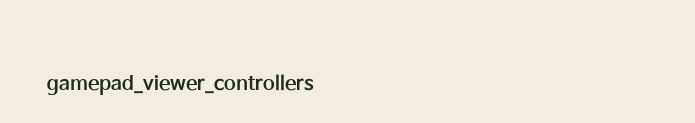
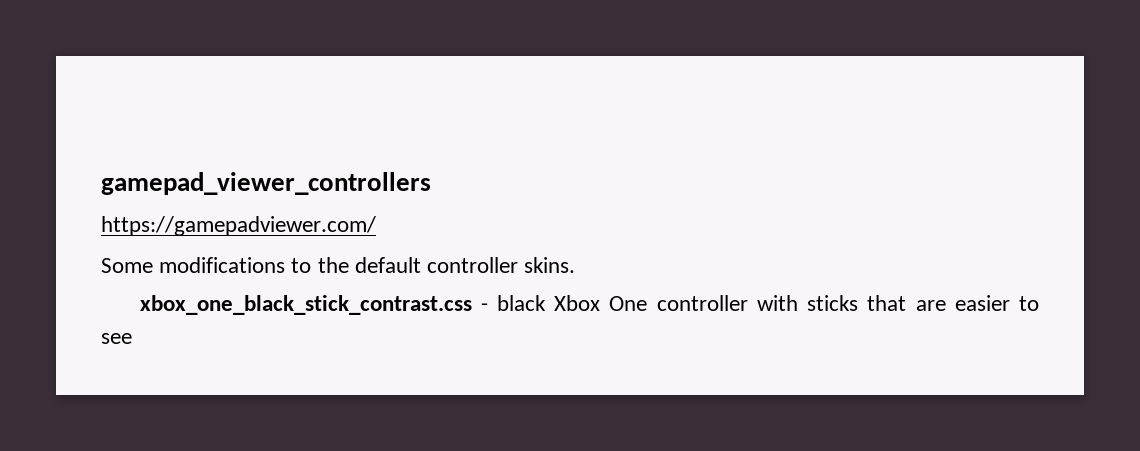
(314, 84) none -> [101,216,376,236] [101,257,576,273] [139,295,1039,315] [101,333,132,344] // https://gamepadviewer.com/ // Some modifications to the default controller skins. // xbox_one_black_stick_contrast.css - black Xbox One controller with sticks that are easier to see

